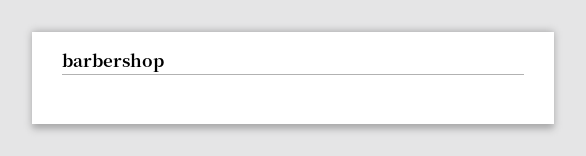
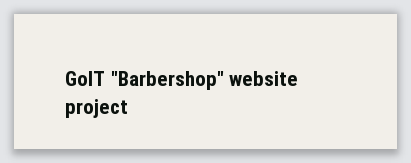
[62,53,164,72] barbershop -> [65,71,299,90] [65,99,128,118] GoIT "Barbershop" website project

